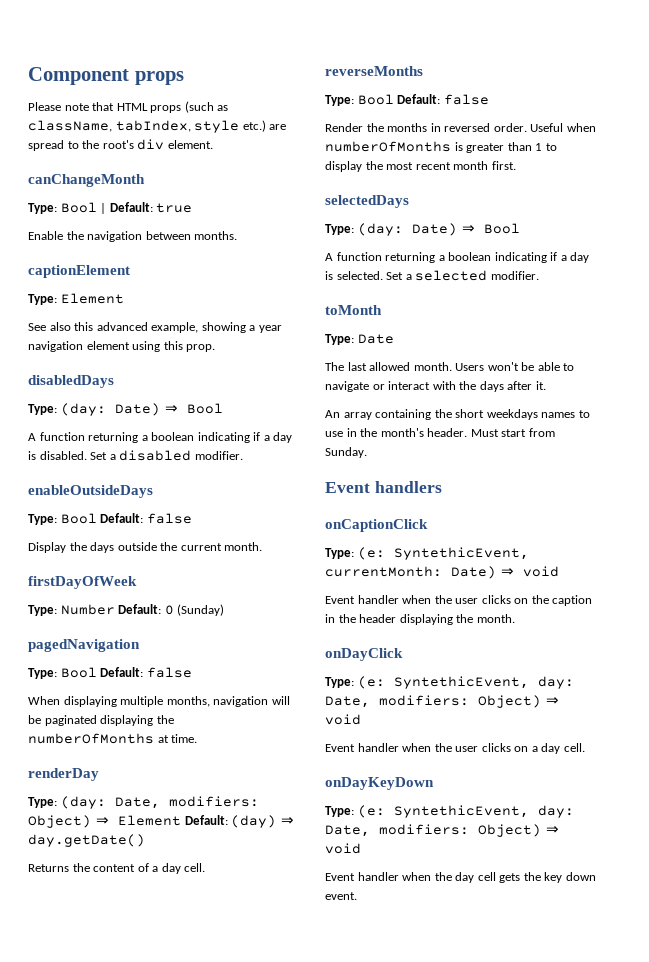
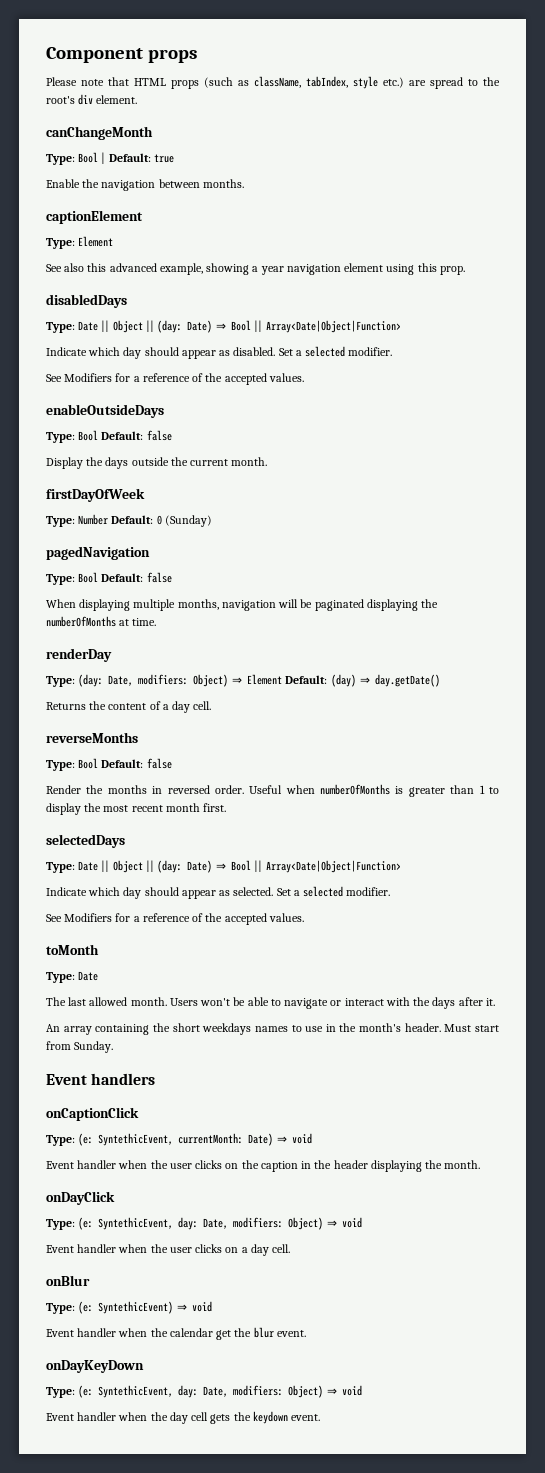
[60,403,223,416] [28,432,293,443] [28,451,36,460] (day: Date) ⇒ Bool // A function returning a boolean indicating if a day is -> [78,320,401,333] [46,347,231,359] Date || Object || (day: Date) ⇒ Bool || Array<Date|Object|Function> // Indicate which day should appear as
[119,450,243,461] disabled modifier. -> [305,346,393,357] [46,373,304,385] selected modifier. // See Modifiers for a reference of the accepted values.
[357,223,520,236] [325,252,590,263] [325,271,333,280] (day: Date) ⇒ Bool // A function returning a boolean indicating if a day is -> [78,860,401,873] [46,887,231,899] Date || Object || (day: Date) ⇒ Bool || Array<Date|Object|Function> // Indicate which day should appear as
(539, 275) none -> [46,913,304,925] // See Modifiers for a reference of the accepted values.
(585, 747) none -> [46,1275,90,1286] [46,1301,213,1314] [46,1327,306,1340] // onBlur // Type: (e: SyntethicEvent) ⇒ void // Event handler when the calendar get the blur event.
[544,872,596,883] key down -> [252,1411,288,1424] keydown

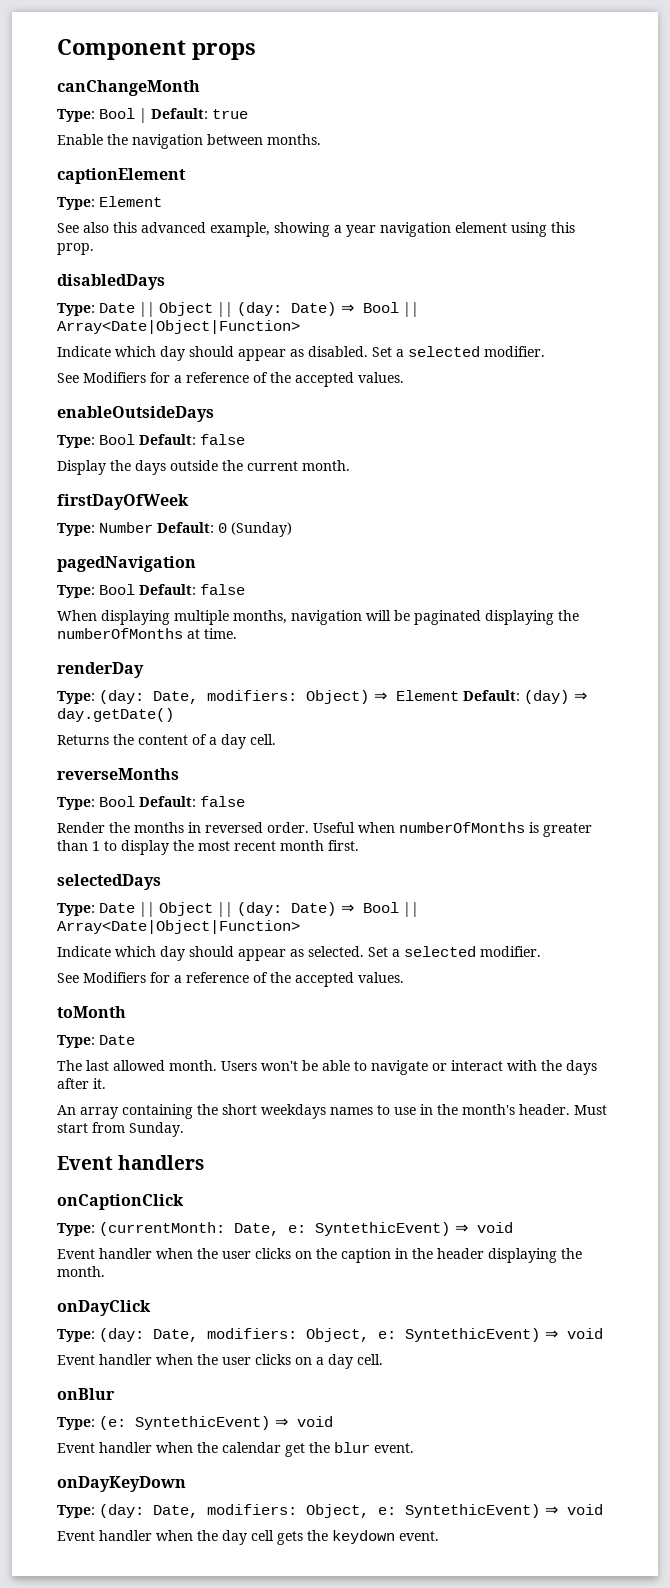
[46,76,500,89] [46,94,138,105] // Please note that HTML props (such as className, tabIndex, style etc.) are spread to the root's div element. -> (256, 51) none
[78,1133,274,1146] (e: SyntethicEvent, currentMonth: Date) -> [99,1222,450,1236] (currentMonth: Date, e: SyntethicEvent)
[78,1217,324,1230] (e: SyntethicEvent, day: Date, modifiers: Object) -> [99,1328,540,1342] (day: Date, modifiers: Object, e: SyntethicEvent)
[78,1385,324,1398] (e: SyntethicEvent, day: Date, modifiers: Object) -> [99,1504,540,1518] (day: Date, modifiers: Object, e: SyntethicEvent)

